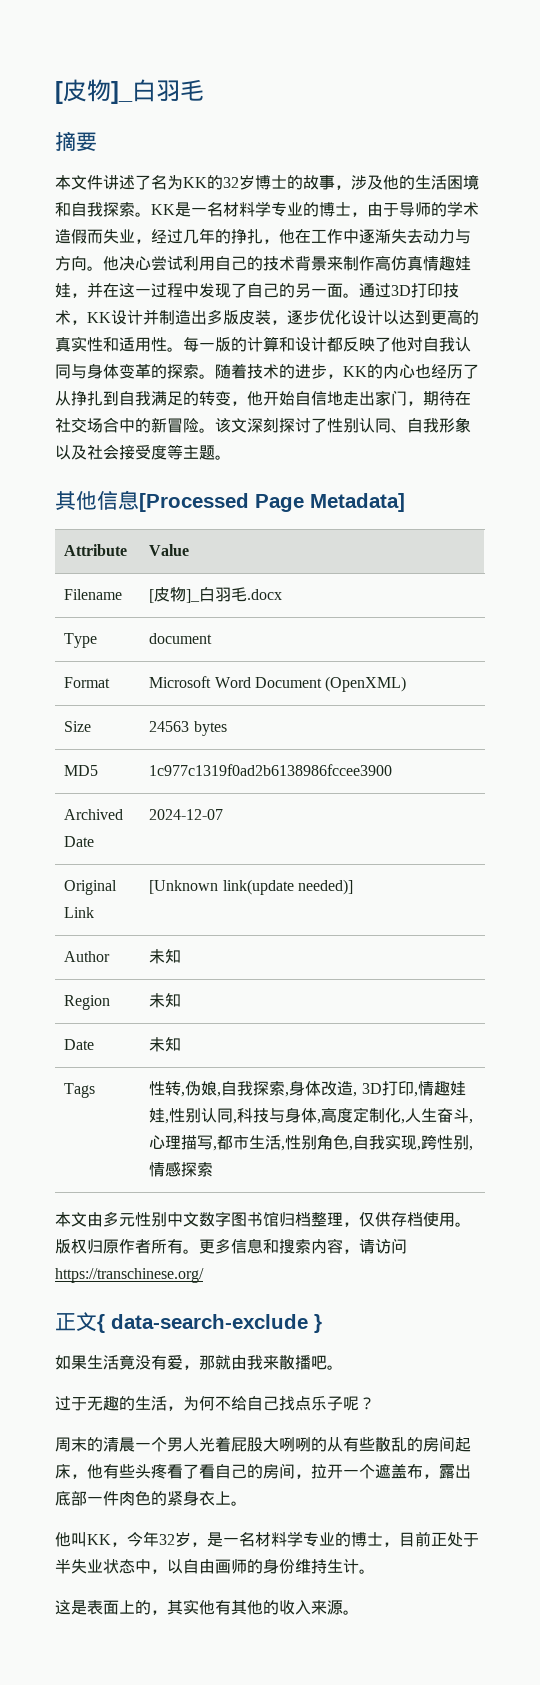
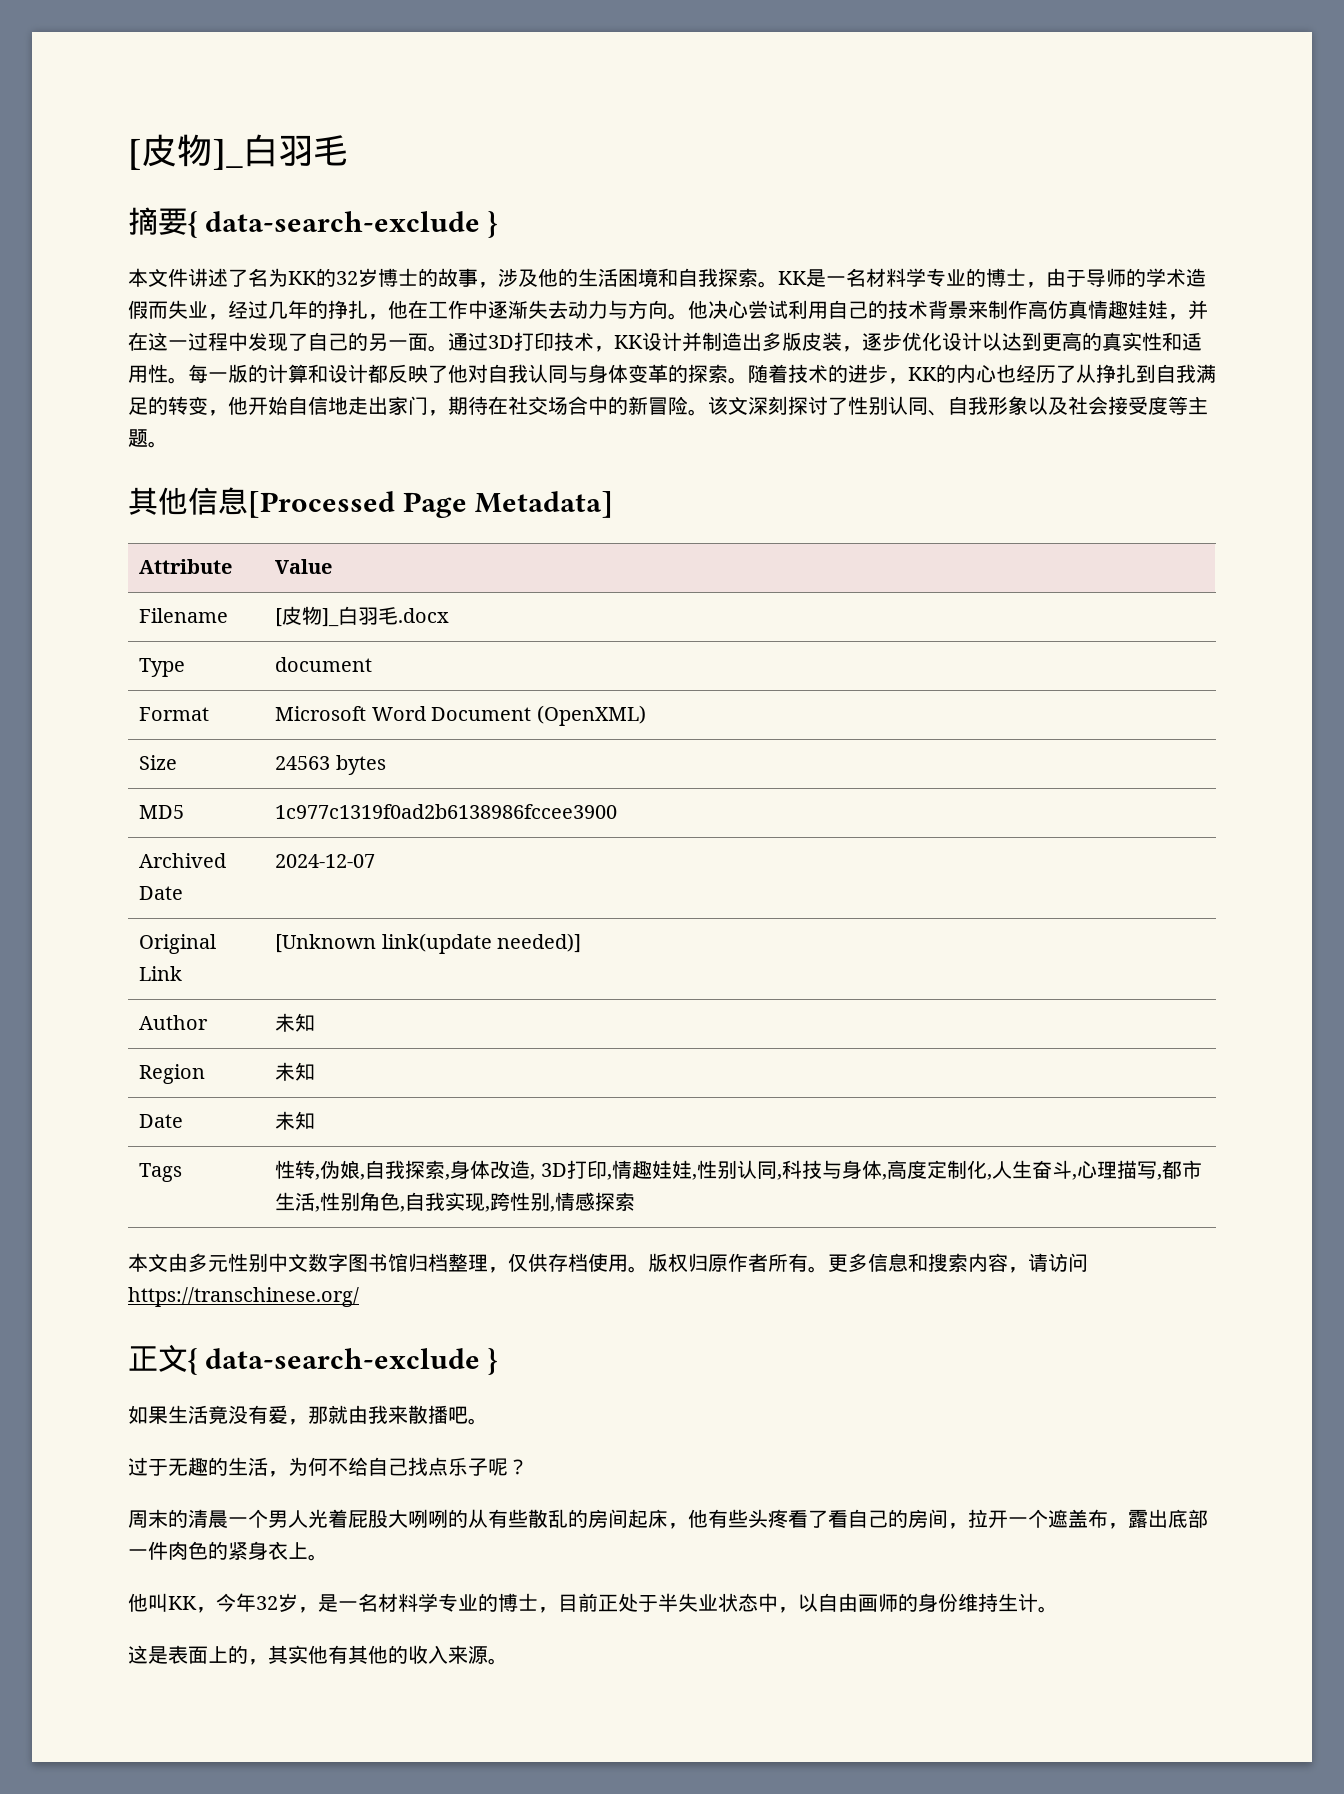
(97, 141) none -> [188,211,499,238] { data-search-exclude }

